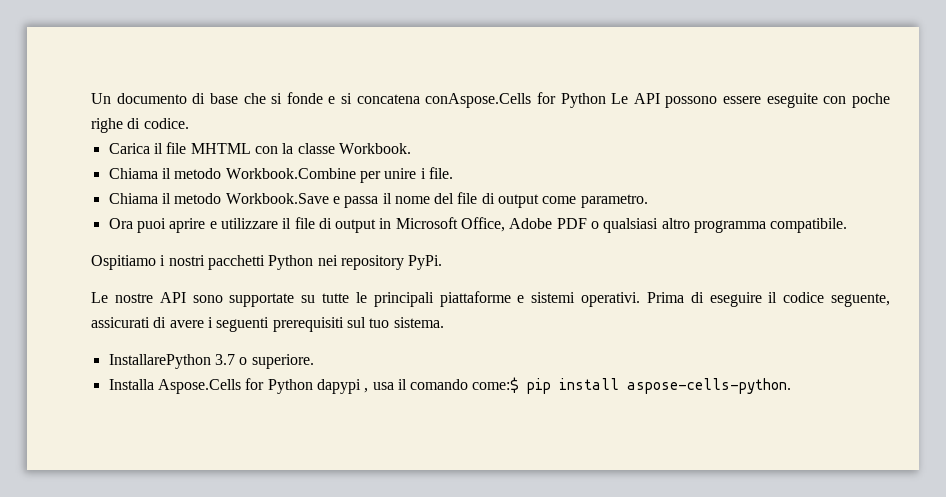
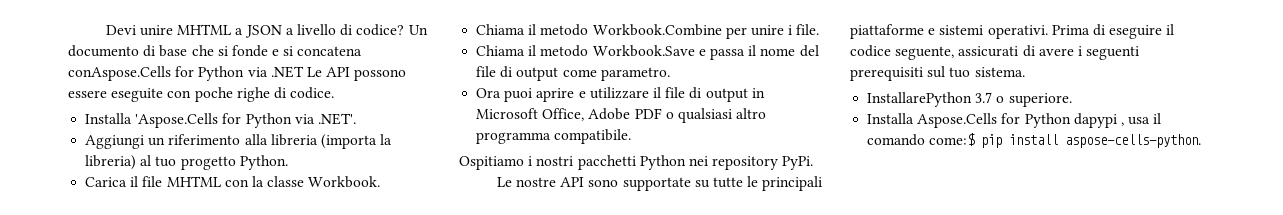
(91, 98) none -> [105,24,405,38] Devi unire MHTML a JSON a livello di codice?
(606, 100) none -> [247,66,304,78] via .NET
(189, 123) none -> [85,113,356,128] [85,134,393,149] [85,155,288,170] // Installa 'Aspose.Cells for Python via .NET'. // Aggiungi un riferimento alla libreria (importa la libreria) al tuo progetto Python.

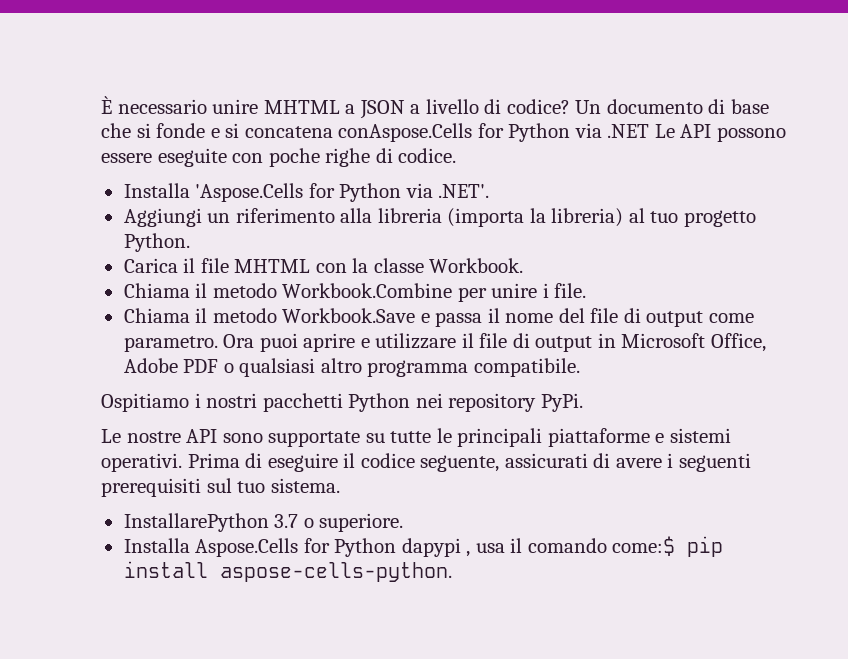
[105,25,136,35] Devi -> [101,96,207,114] È necessario
(670, 74) // -> (218, 344) none

